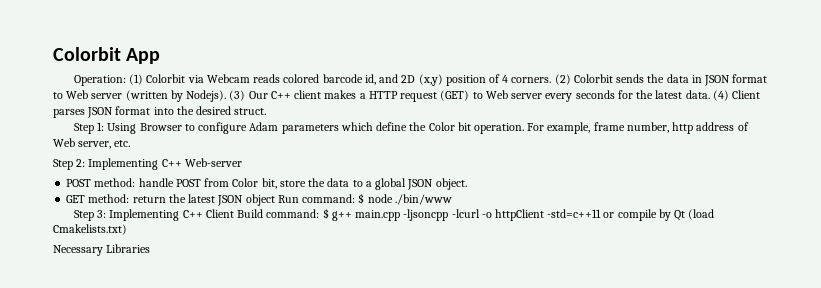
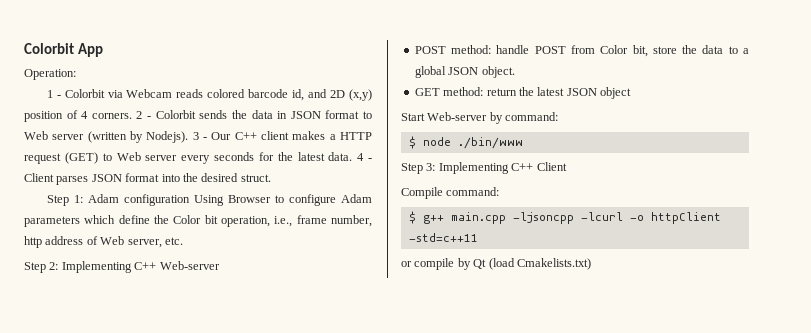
[129,74,144,85] (1) -> [46,90,61,98] // 1 -
[554,74,571,85] (2) -> [136,111,152,119] 2 -
[229,90,246,101] (3) -> [192,132,207,140] 3 -
[712,90,729,101] (4) -> [357,153,372,161] 4 -
(105, 126) none -> [87,194,190,206] Adam configuration
[473,122,591,134] operation. For example, -> [221,216,293,227] operation, i.e.,
[277,194,356,203] Run command: -> [401,112,559,124] // Start Web-server by command: //
[237,209,320,218] Build command: -> [401,187,500,199] // Compile command: //
(602, 213) none -> (478, 237) //
[53,244,151,256] // Necessary Libraries -> (591, 264) none

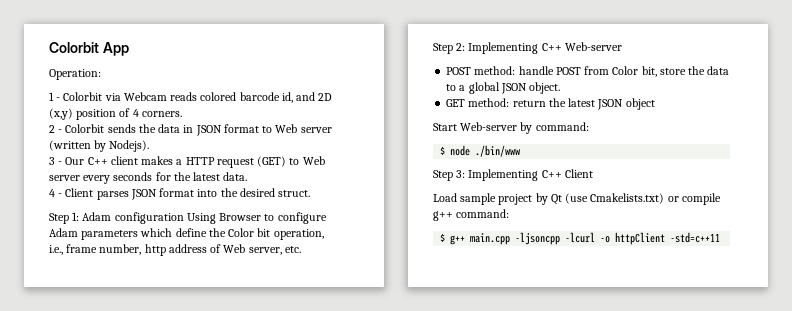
(132, 116) none -> (182, 114) //
(189, 137) none -> (150, 146) //
(353, 156) none -> (248, 176) //
(270, 221) none -> (324, 234) //
[401,187,443,199] Compile -> [433,193,721,205] [433,211,453,221] Load sample project by Qt (use Cmakelists.txt) or compile g++
[401,258,591,270] // or compile by Qt (load Cmakelists.txt) -> (721, 237) none

